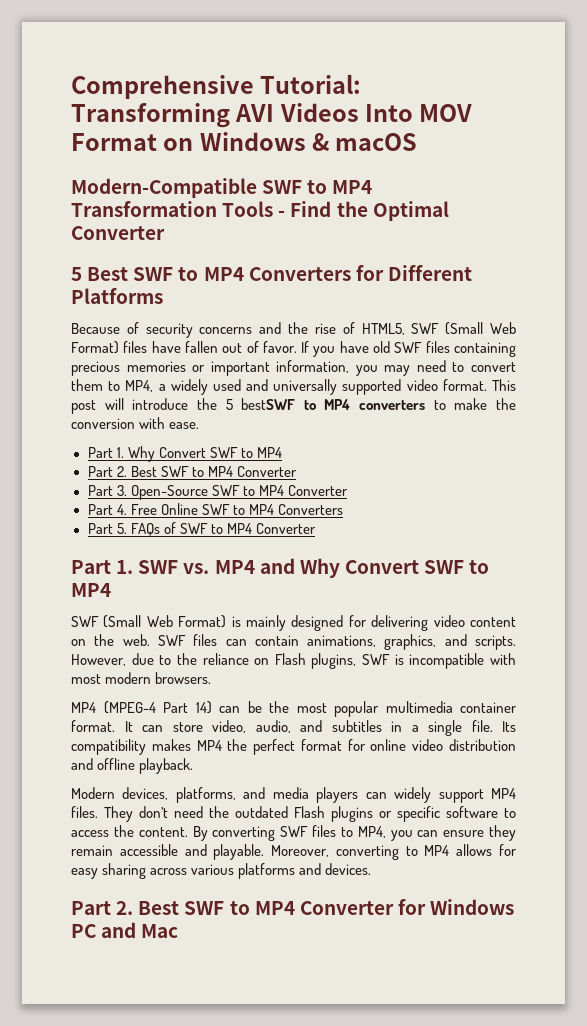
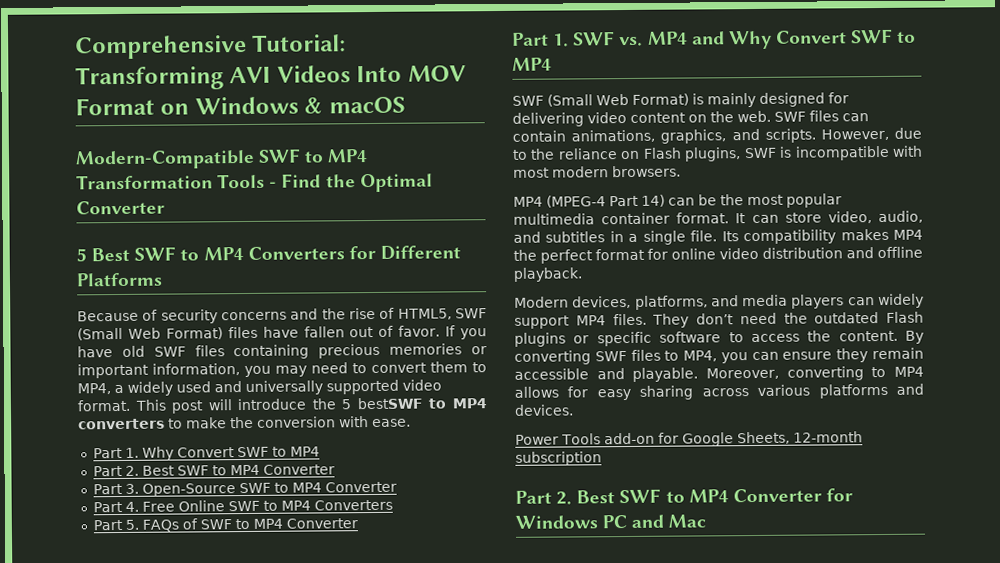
(372, 869) none -> [515,431,863,447] [515,451,602,466] // Power Tools add-on for Google Sheets, 12-month subscription

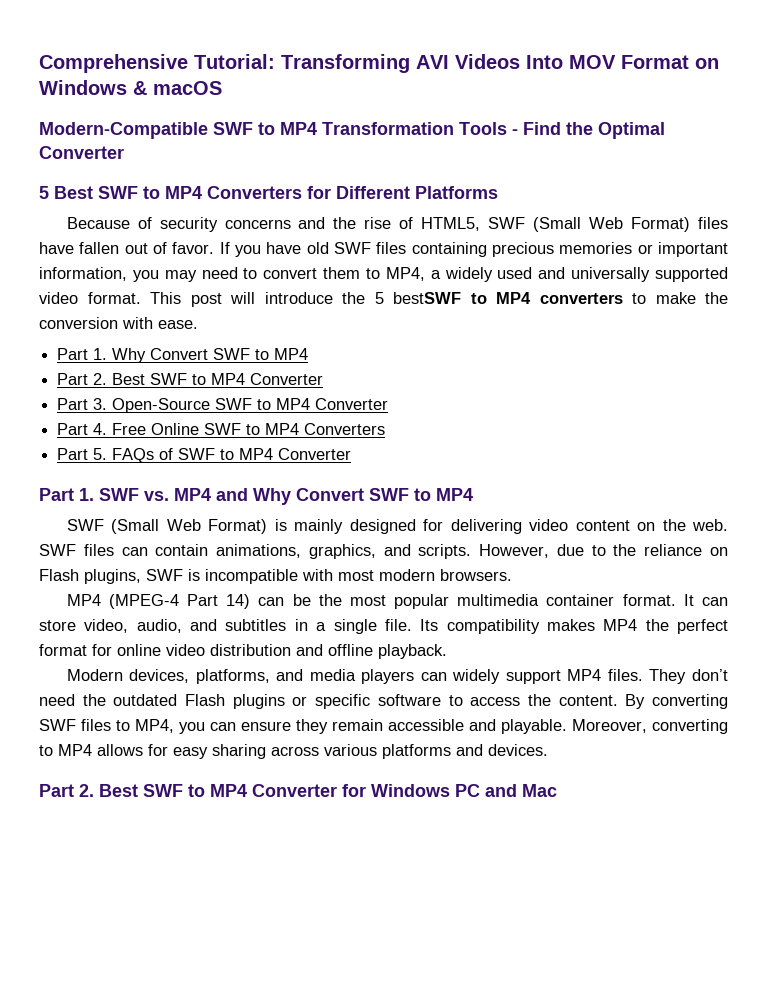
[515,431,863,447] [515,451,602,466] // Power Tools add-on for Google Sheets, 12-month subscription -> (548, 750) none

